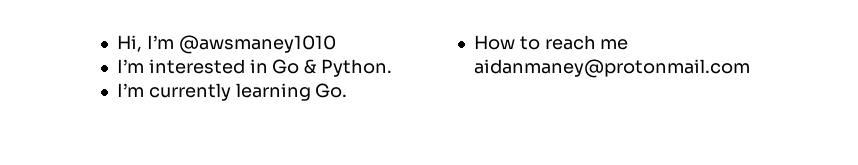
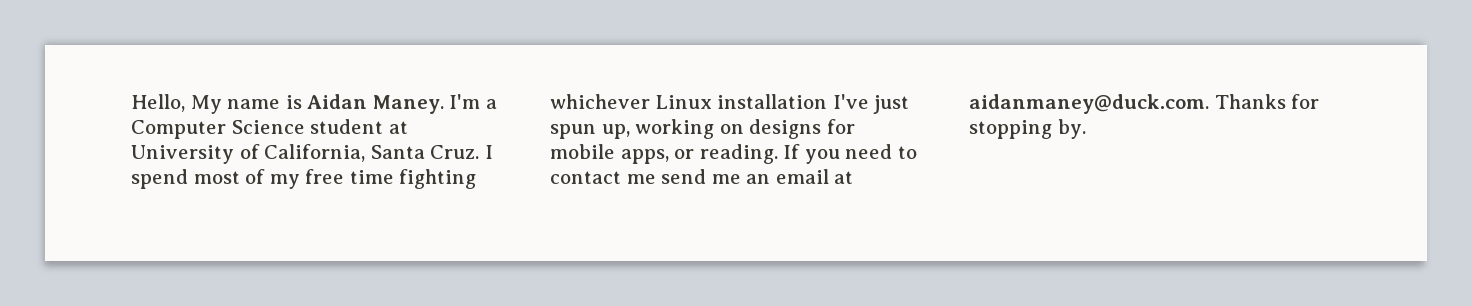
[116,35,336,54] [116,59,393,77] [116,83,348,101] [473,35,629,50] [473,59,750,78] Hi, I’m @awsmaney1010 // I’m interested in Go & Python. // I’m currently learning Go. // How to reach me aidanmaney@protonmail.com -> [131,94,497,114] [131,119,408,139] [131,144,493,164] [131,169,477,189] [550,94,910,114] [550,119,855,139] [550,144,917,164] [550,169,854,184] [969,94,1320,114] [969,119,1086,139] Hello, My name is Aidan Maney. I'm a Computer Science student at University of California, Santa Cruz. I spend most of my free time fighting whichever Linux installation I've just spun up, working on designs for mobile apps, or reading. If you need to contact me send me an email at aidanmaney@duck.com. Thanks for stopping by.

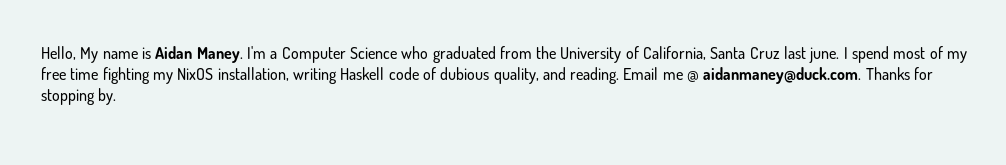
[310,119,408,134] student at -> [401,46,557,63] who graduated from the
[430,145,480,159] Cruz. -> [749,46,840,63] Cruz last june.
[550,94,910,114] [550,119,855,139] [550,144,917,164] [550,169,854,184] whichever Linux installation I've just spun up, working on designs for mobile apps, or reading. If you need to contact me send me an email at -> [152,67,700,84] my NixOS installation, writing Haskell code of dubious quality, and reading. Email me @

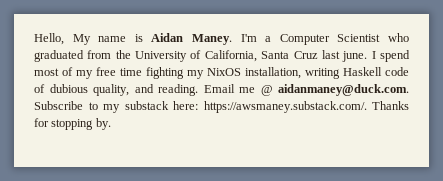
[349,47,397,59] Science -> [337,34,381,42] Scientist
(862, 75) none -> [34,101,367,113] Subscribe to my substack here: https://awsmaney.substack.com/.

